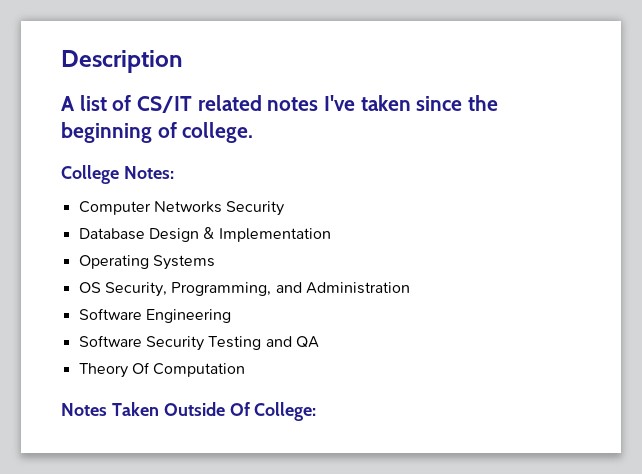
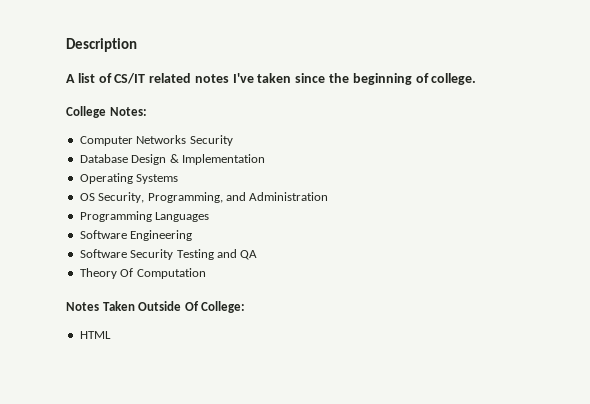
(410, 288) none -> [79,211,210,222] // Programming Languages
(317, 411) none -> [79,331,111,339] // HTML

